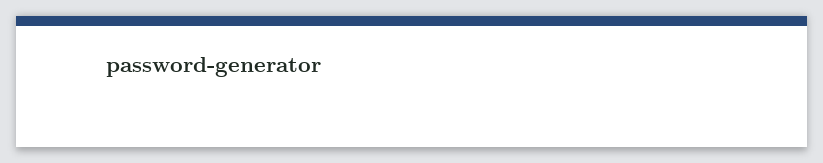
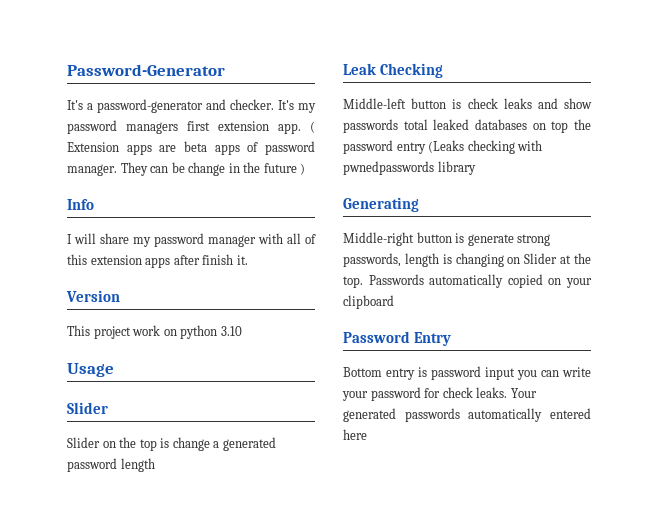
[106,57,321,77] password-generator -> [67,64,225,76] [67,99,316,113] [67,120,315,134] [67,141,315,155] [67,162,306,176] [67,199,94,210] [67,233,316,247] [67,254,248,268] [66,290,120,302] [67,325,242,339] [67,363,114,377] [67,402,108,414] [67,437,276,451] [67,458,155,472] [343,63,444,78] [343,98,592,109] [343,119,591,133] [343,140,543,154] [343,161,476,175] [343,197,419,212] [343,232,551,246] [343,253,591,267] [343,274,592,288] [343,295,394,309] [343,331,452,346] [343,366,591,380] [342,387,537,401] [343,408,591,422] [343,429,367,440] Password-Generator // It's a password-generator and checker. It's my password managers first extension app. ( Extension apps are beta apps of password manager. They can be change in the future ) // Info // I will share my password manager with all of this extension apps after finish it. // Version // This project work on python 3.10 // Usage // Slider // Slider on the top is change a generated password length // Leak Checking // Middle-left button is check leaks and show passwords total leaked databases on top the password entry (Leaks checking with pwnedpasswords library // Generating // Middle-right button is generate strong passwords, length is changing on Slider at the top. Passwords automatically copied on your clipboard // Password Entry // Bottom entry is password input you can write your password for check leaks. Your generated passwords automatically entered here

